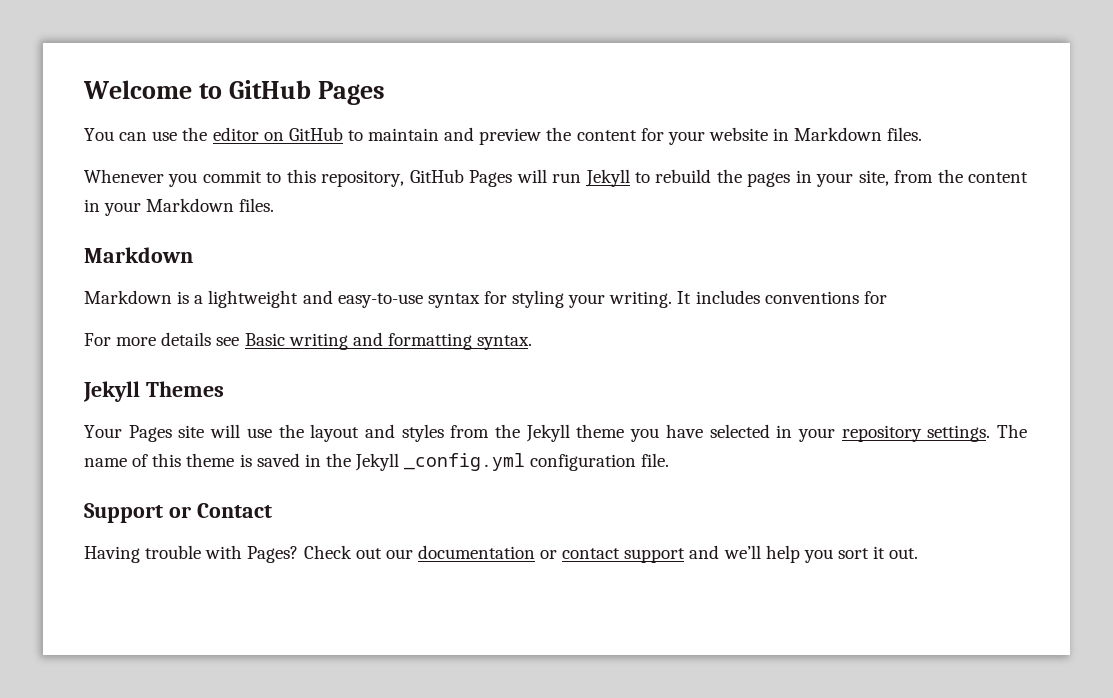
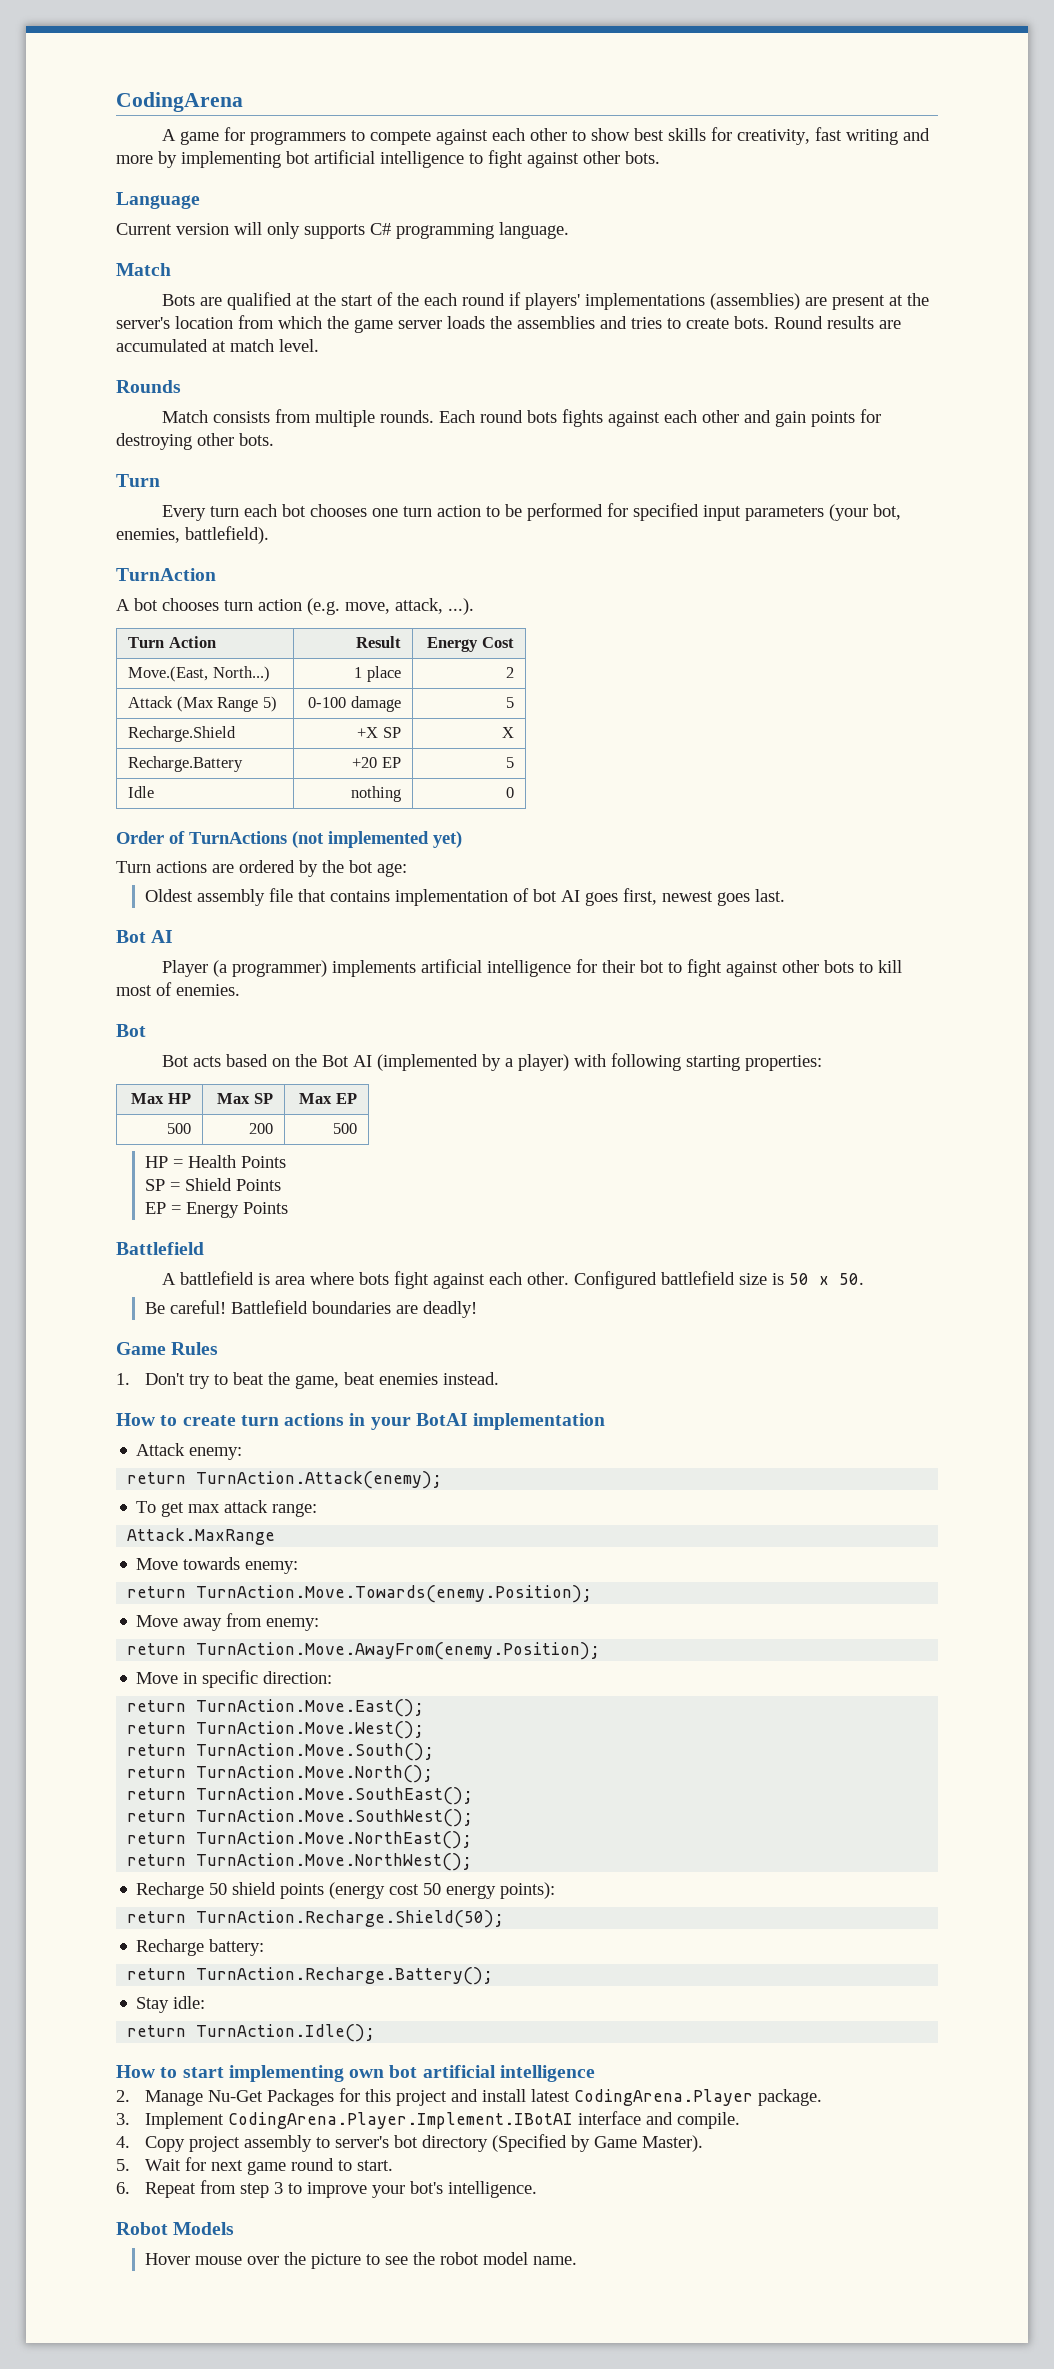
[83,80,385,105] [84,127,923,145] [84,169,1029,187] [84,198,275,216] [84,247,193,263] [84,290,887,308] [84,332,533,350] [83,381,224,402] [84,424,1028,442] [84,453,670,471] [84,503,272,523] [84,545,919,563] Welcome to GitHub Pages // You can use the editor on GitHub to maintain and preview the content for your website in Markdown files. // Whenever you commit to this repository, GitHub Pages will run Jekyll to rebuild the pages in your site, from the content in your Markdown files. // Markdown // Markdown is a lightweight and easy-to-use syntax for styling your writing. It includes conventions for // For more details see Basic writing and formatting syntax. // Jekyll Themes // Your Pages site will use the layout and styles from the Jekyll theme you have selected in your repository settings. The name of this theme is saved in the Jekyll _config.yml configuration file. // Support or Contact // Having trouble with Pages? Check out our documentation or contact support and we’ll help you sort it out. -> [116,92,243,112] [161,127,930,145] [116,150,660,168] [116,192,200,209] [116,222,569,239] [116,263,171,276] [161,292,929,310] [116,315,901,333] [116,339,319,352] [116,380,181,393] [161,409,881,427] [116,433,274,450] [116,474,160,487] [161,503,901,521] [116,526,269,544] [116,568,216,581] [116,598,474,615] [128,636,216,648] [355,636,401,648] [427,637,514,652] [128,666,270,682] [354,666,401,682] [505,667,514,678] [128,696,277,712] [308,696,401,712] [505,697,514,708] [128,726,237,742] [357,727,401,738] [501,727,514,738] [128,756,244,772] [352,757,401,768] [505,757,514,768] [128,786,155,798] [350,786,401,802] [505,787,514,798] [116,831,462,848] [116,860,407,877] [145,888,786,906] [116,930,174,943] [161,959,902,977] [116,982,240,996] [116,1024,146,1037] [161,1053,822,1071] [131,1093,191,1104] [217,1093,273,1104] [299,1093,357,1104] [166,1123,191,1134] [248,1123,273,1134] [332,1123,357,1134] [145,1155,287,1168] [145,1178,282,1191] [145,1202,289,1218] [116,1242,204,1255] [161,1271,864,1289] [145,1300,478,1318] [116,1342,219,1355] [116,1372,500,1389] [116,1413,606,1430] [136,1443,243,1460] [127,1471,443,1489] [136,1500,318,1517] [127,1528,276,1545] [136,1557,299,1574] [127,1585,593,1603] [136,1613,320,1631] [127,1642,601,1660] [136,1670,333,1688] [127,1699,425,1717] [127,1721,425,1739] [127,1743,435,1761] [127,1765,434,1783] [127,1787,474,1805] [127,1809,474,1827] [127,1831,473,1849] [127,1853,473,1871] [136,1882,556,1899] [127,1910,505,1928] [136,1939,265,1956] [127,1967,494,1985] [136,1996,206,2013] [127,2024,376,2042] [116,2065,595,2082] [116,2088,823,2106] [116,2111,741,2129] [116,2134,704,2152] [116,2157,394,2175] [116,2180,538,2198] [116,2222,235,2235] [145,2252,578,2269] CodingArena // A game for programmers to compete against each other to show best skills for creativity, fast writing and more by implementing bot artificial intelligence to fight against other bots. // Language // Current version will only supports C# programming language. // Match // Bots are qualified at the start of the each round if players' implementations (assemblies) are present at the server's location from which the game server loads the assemblies and tries to create bots. Round results are accumulated at match level. // Rounds // Match consists from multiple rounds. Each round bots fights against each other and gain points for destroying other bots. // Turn // Every turn each bot chooses one turn action to be performed for specified input parameters (your bot, enemies, battlefield). // TurnAction // A bot chooses turn action (e.g. move, attack, ...). // Turn Action | Result | Energy Cost // Move.(East, North...) | 1 place | 2 // Attack (Max Range 5) | 0-100 damage | 5 // Recharge.Shield | +X SP | X // Recharge.Battery | +20 EP | 5 // Idle | nothing | 0 // Order of TurnActions (not implemented yet) // Turn actions are ordered by the bot age: // Oldest assembly file that contains implementation of bot AI goes first, newest goes last. // Bot AI // Player (a programmer) implements artificial intelligence for their bot to fight against other bots to kill most of enemies. // Bot // Bot acts based on the Bot AI (implemented by a player) with following starting properties: // Max HP | Max SP | Max EP // 500 | 200 | 500 // HP = Health Points // SP = Shield Points // EP = Energy Points // Battlefield // A battlefield is area where bots fight against each other. Configured battlefield size is 50 x 50. // Be careful! Battlefield boundaries are deadly! // Game Rules // 1. Don't try to beat the game, beat enemies instead. // How to create turn actions in your BotAI implementation // Attack enemy: // return TurnAction.Attack(enemy); // To get max attack range: // Attack.MaxRange // Move towards enemy: // return TurnAction.Move.Towards(enemy.Position); // Move away from enemy: // return TurnAction.Move.AwayFrom(enemy.Position); // Move in specific direction: // return TurnAction.Move.East(); // return TurnAction.Move.West(); // return TurnAction.Move.South(); // return TurnAction.Move.North(); // return TurnAction.Move.SouthEast(); // return TurnAction.Move.SouthWest(); // return TurnAction.Move.NorthEast(); // return TurnAction.Move.NorthWest(); // Recharge 50 shield points (energy cost 50 energy points): // return TurnAction.Recharge.Shield(50); // Recharge battery: // return TurnAction.Recharge.Battery(); // Stay idle: // return TurnAction.Idle(); // How to start implementing own bot artificial intelligence // 2. Manage Nu-Get Packages for this project and install latest CodingArena.Player package. // 3. Implement CodingArena.Player.Implement.IBotAI interface and compile. // 4. Copy project assembly to server's bot directory (Specified by Game Master). // 5. Wait for next game round to start. // 6. Repeat from step 3 to improve your bot's intelligence. // Robot Models // Hover mouse over the picture to see the robot model name.

